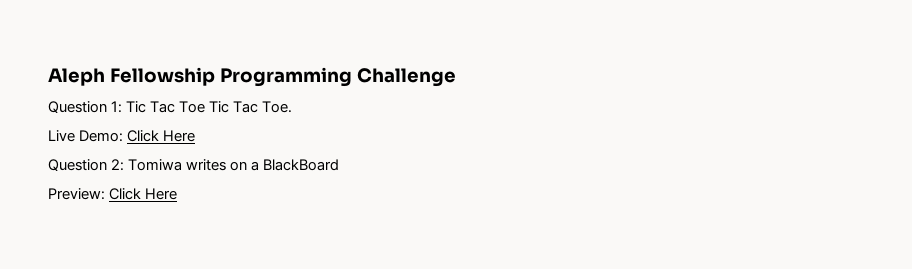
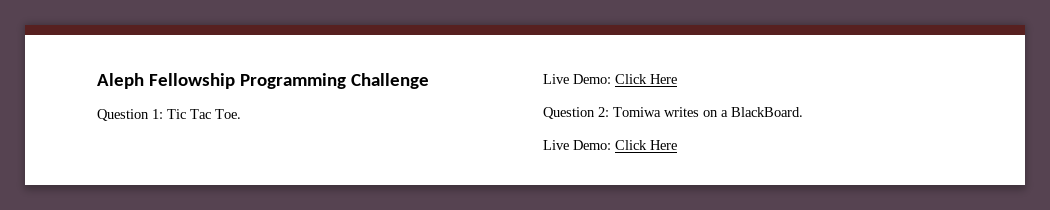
[179,101,259,113] Toe Tic Tac -> (211, 114) none
[263,159,340,171] [48,188,105,200] BlackBoard // Preview: -> [731,107,803,117] [543,140,611,150] BlackBoard. // Live Demo:

